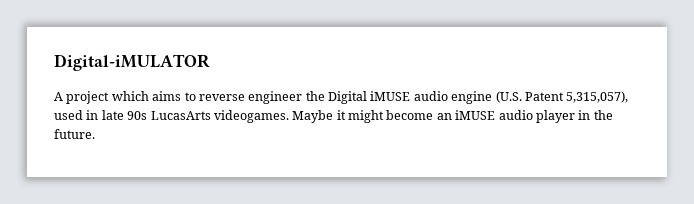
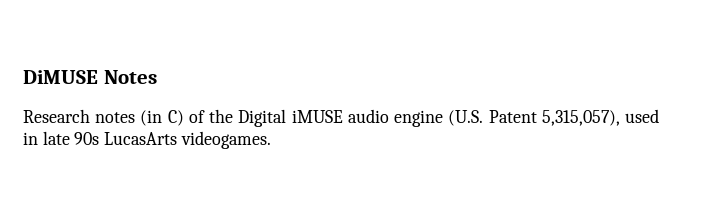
[54,54,210,71] [54,91,303,104] Digital-iMULATOR // A project which aims to reverse engineer -> [23,70,157,84] [23,109,205,126] DiMUSE Notes // Research notes (in C) of
[292,110,613,123] [54,129,95,139] Maybe it might become an iMUSE audio player in the future. -> (271, 140) none

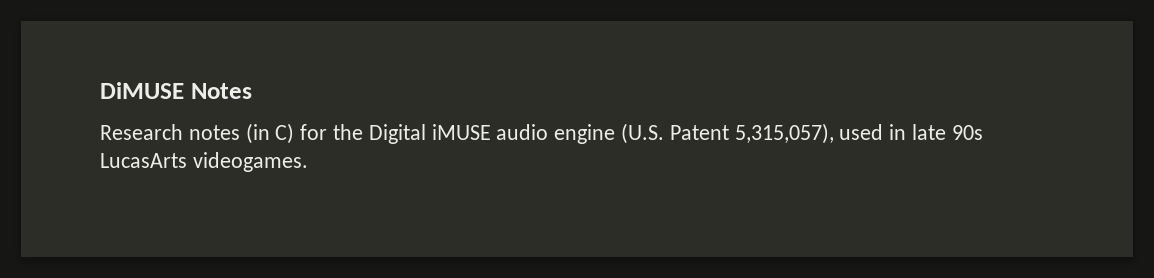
[188,110,205,123] of -> [300,124,328,140] for

